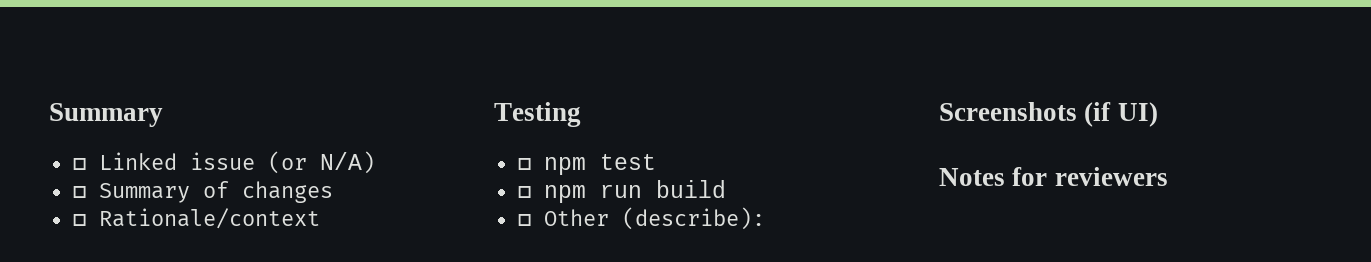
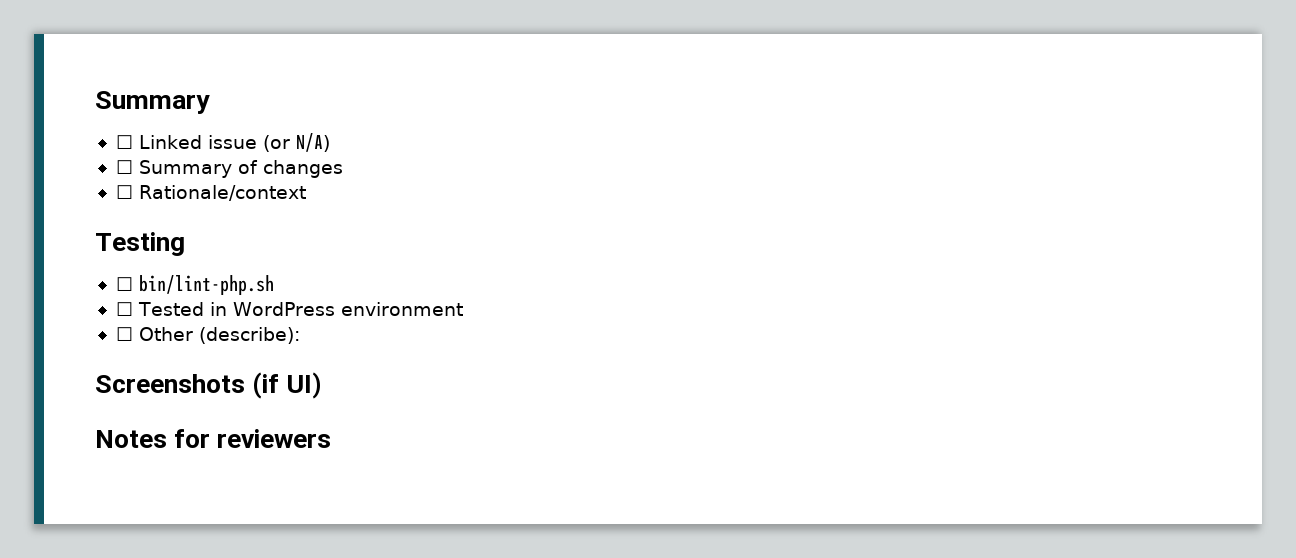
[543,154,656,175] [517,180,726,203] npm test // ☐ npm run build -> [138,275,274,295] [115,302,463,316] bin/lint-php.sh // ☐ Tested in WordPress environment

